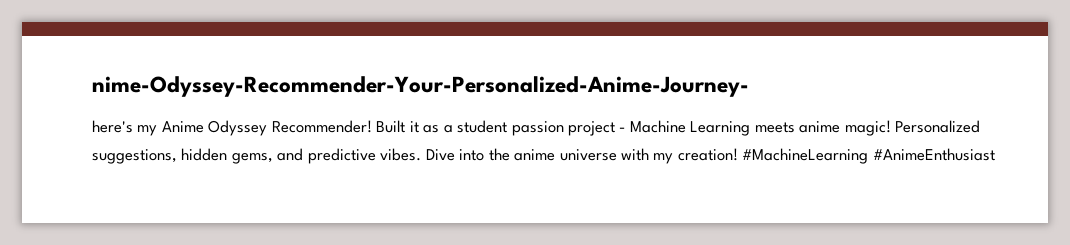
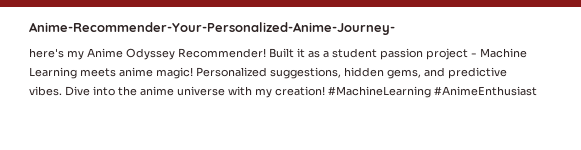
[92,76,749,97] nime-Odyssey-Recommender-Your-Personalized-Anime-Journey- -> [29,22,395,35] Anime-Recommender-Your-Personalized-Anime-Journey-

